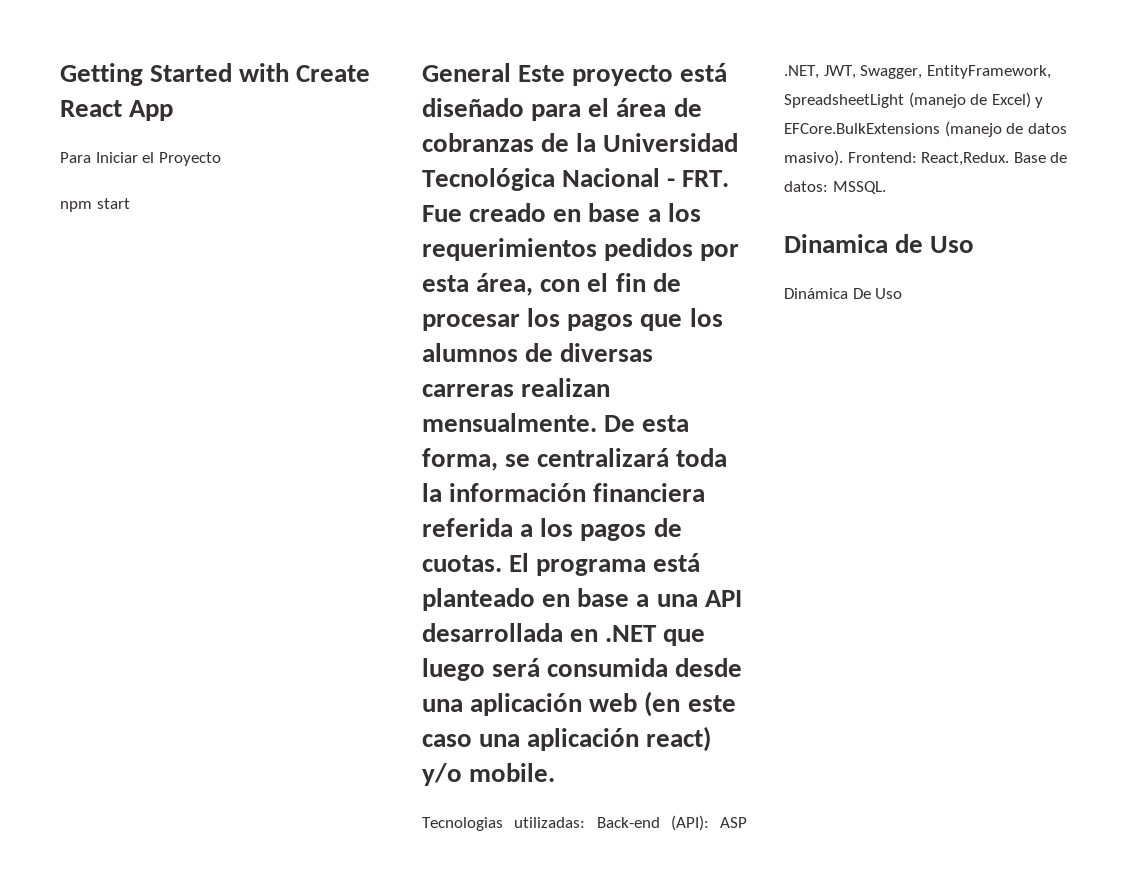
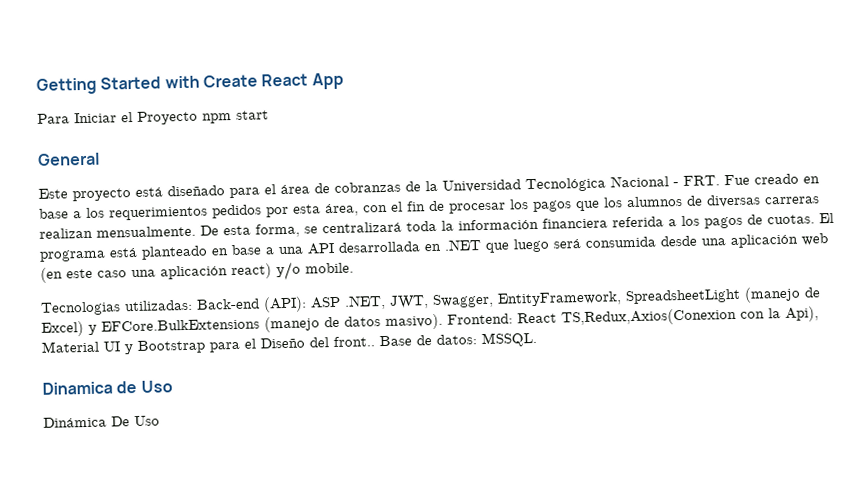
(221, 159) // -> (198, 117) none
(511, 72) none -> (100, 159) //
[921,152,1010,166] React,Redux. -> [517,306,819,327] [41,336,375,355] React TS,Redux,Axios(Conexion con la Api), Material UI y Bootstrap para el Diseño del front..

